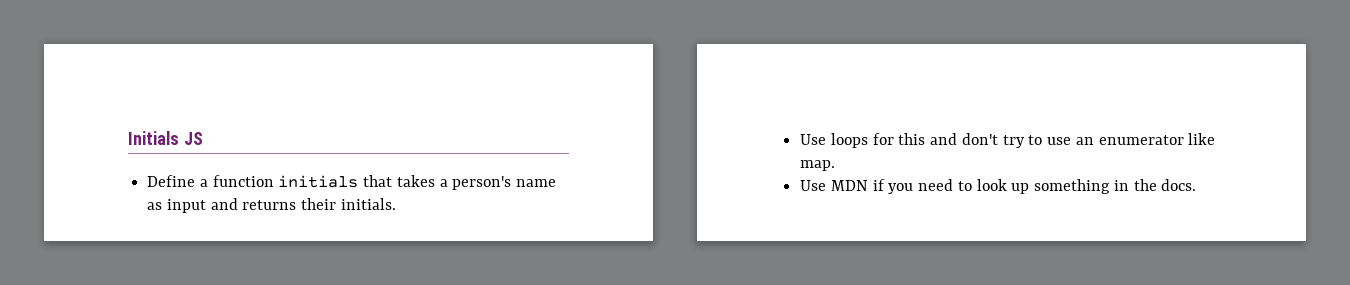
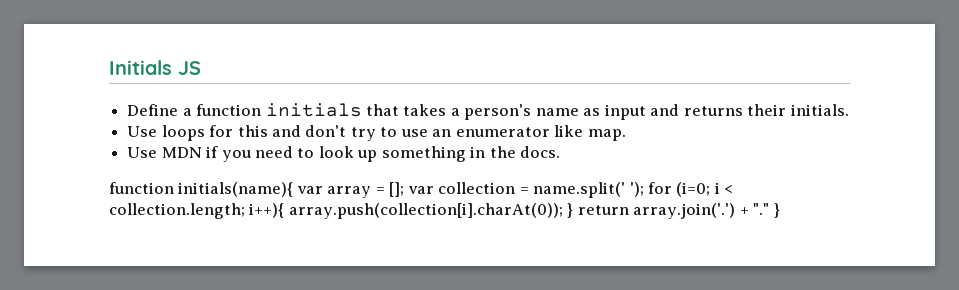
(1197, 185) none -> [109,182,734,198] [109,203,780,219] // function initials(name){ var array = []; var collection = name.split(' '); for (i=0; i < collection.length; i++){ array.push(collection[i].charAt(0)); } return array.join('.') + "." }

